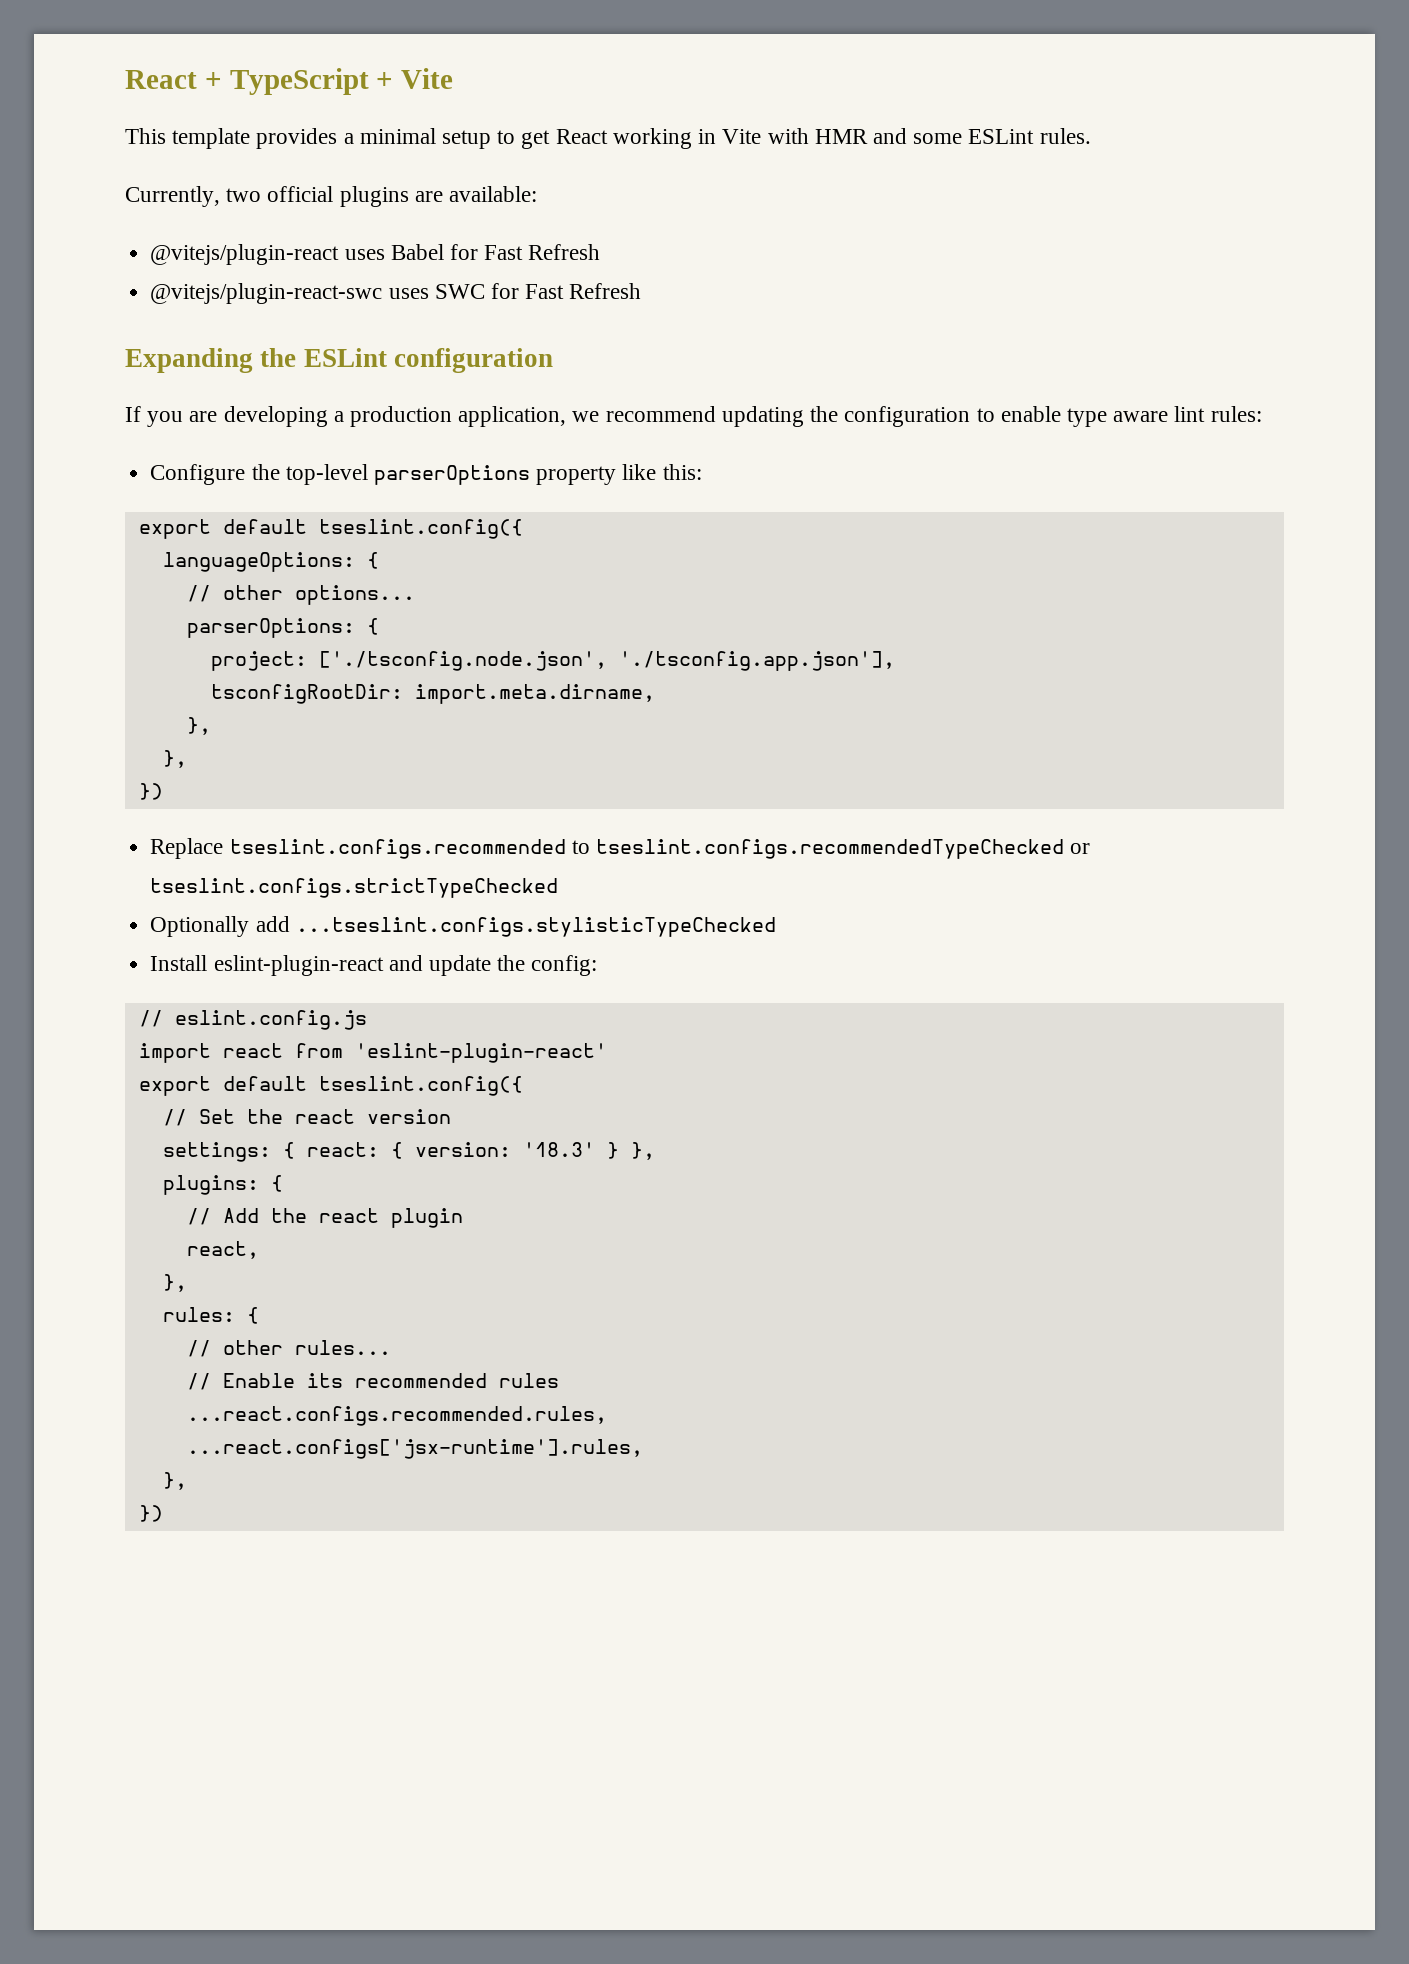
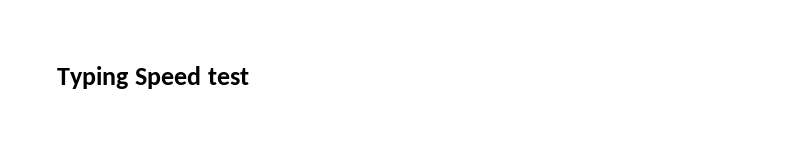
[125,68,454,95] [125,128,1091,149] [125,186,538,207] [150,244,601,265] [150,283,642,304] [125,348,553,373] [125,406,1262,427] [150,464,702,485] [138,519,523,539] [162,552,379,572] [186,585,415,605] [186,618,379,638] [210,651,895,671] [210,684,655,704] [186,717,211,735] [162,750,187,768] [138,783,163,800] [150,838,1091,859] [150,878,559,898] [150,916,776,937] [150,955,598,976] [138,1010,367,1030] [138,1043,607,1063] [138,1076,523,1096] [162,1109,451,1126] [162,1142,655,1162] [162,1175,283,1195] [186,1208,463,1228] [186,1241,259,1259] [162,1274,187,1292] [162,1307,259,1324] [186,1340,391,1357] [186,1373,559,1390] [186,1406,607,1426] [186,1439,643,1459] [162,1472,187,1490] [138,1505,163,1522] React + TypeScript + Vite // This template provides a minimal setup to get React working in Vite with HMR and some ESLint rules. // Currently, two official plugins are available: // @vitejs/plugin-react uses Babel for Fast Refresh // @vitejs/plugin-react-swc uses SWC for Fast Refresh // Expanding the ESLint configuration // If you are developing a production application, we recommend updating the configuration to enable type aware lint rules: // Configure the top-level parserOptions property like this: // export default tseslint.config({ // languageOptions: { // // other options... // parserOptions: { // project: ['./tsconfig.node.json', './tsconfig.app.json'], // tsconfigRootDir: import.meta.dirname, // }, // }, // }) // Replace tseslint.configs.recommended to tseslint.configs.recommendedTypeChecked or tseslint.configs.strictTypeChecked // Optionally add ...tseslint.configs.stylisticTypeChecked // Install eslint-plugin-react and update the config: // // eslint.config.js // import react from 'eslint-plugin-react' // export default tseslint.config({ // // Set the react version // settings: { react: { version: '18.3' } }, // plugins: { // // Add the react plugin // react, // }, // rules: { // // other rules... // // Enable its recommended rules // ...react.configs.recommended.rules, // ...react.configs['jsx-runtime'].rules, // }, // }) -> [57,66,250,89] Typing Speed test

